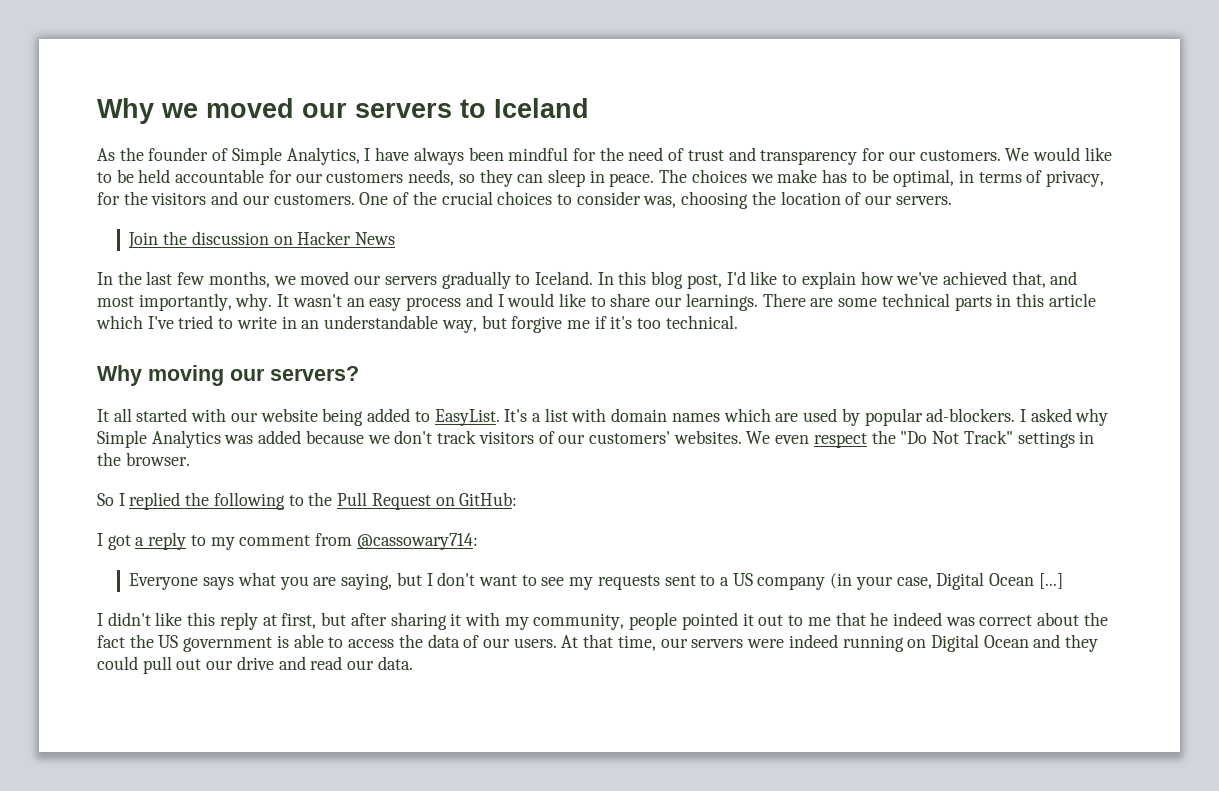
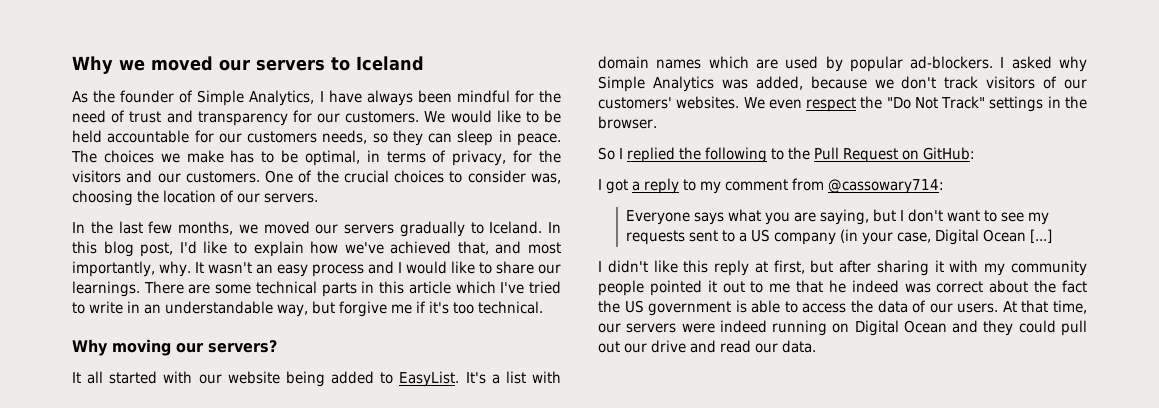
[128,231,396,249] // Join the discussion on Hacker News -> (318, 198) none
[258,430,302,444] added -> [755,76,803,90] added,
[533,613,625,630] community, -> [1011,260,1087,276] community

